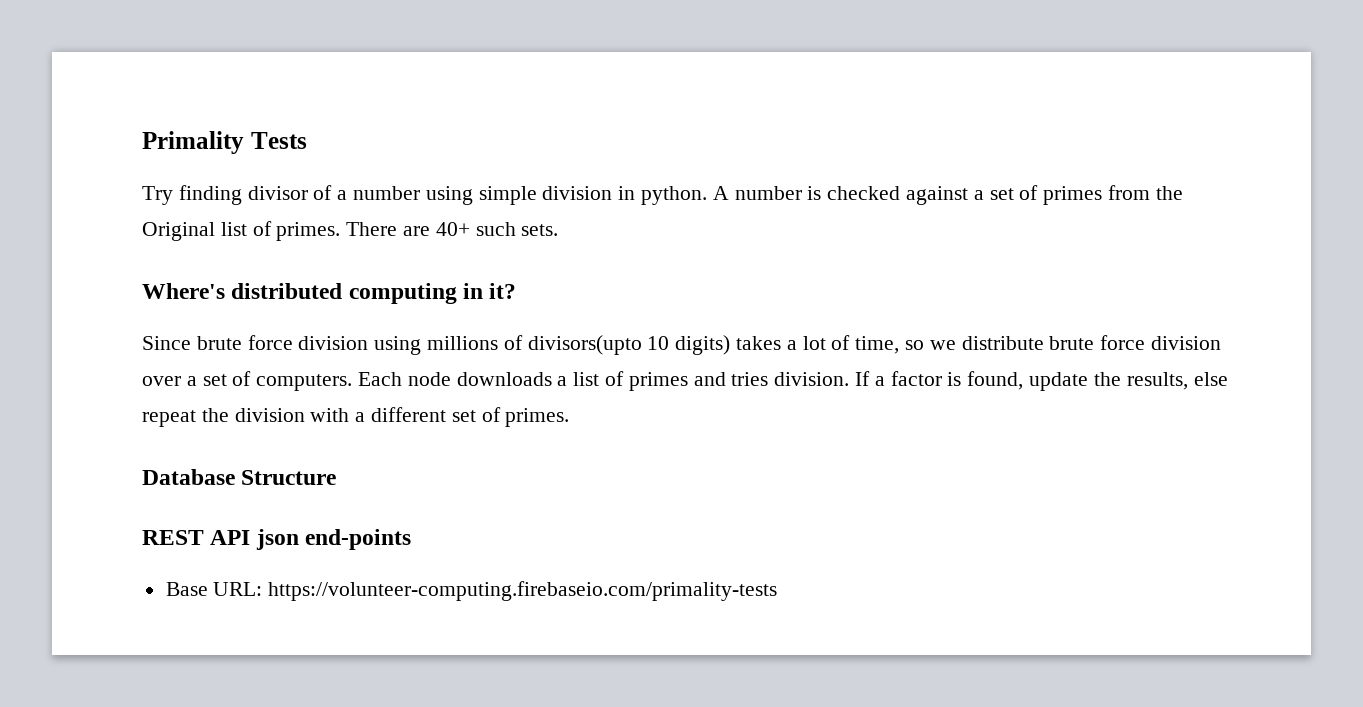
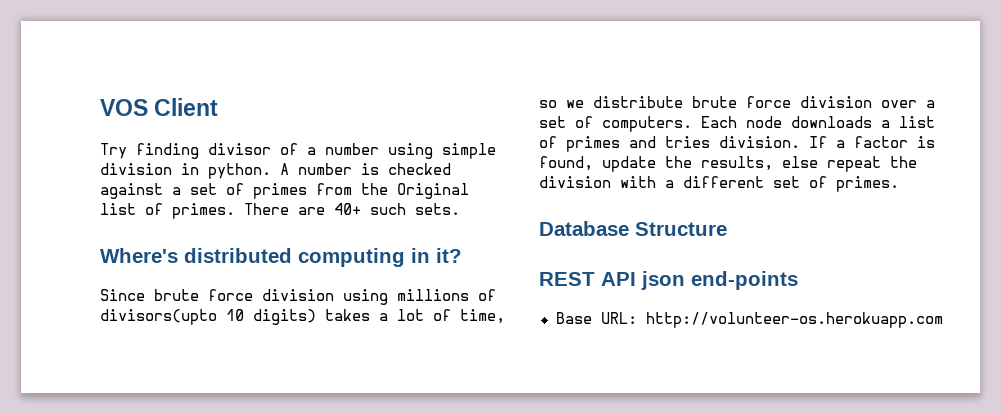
[142,131,307,154] Primality Tests -> [100,98,219,116] VOS Client
[268,581,778,601] https://volunteer-computing.firebaseio.com/primality-tests -> [645,312,943,328] http://volunteer-os.herokuapp.com

